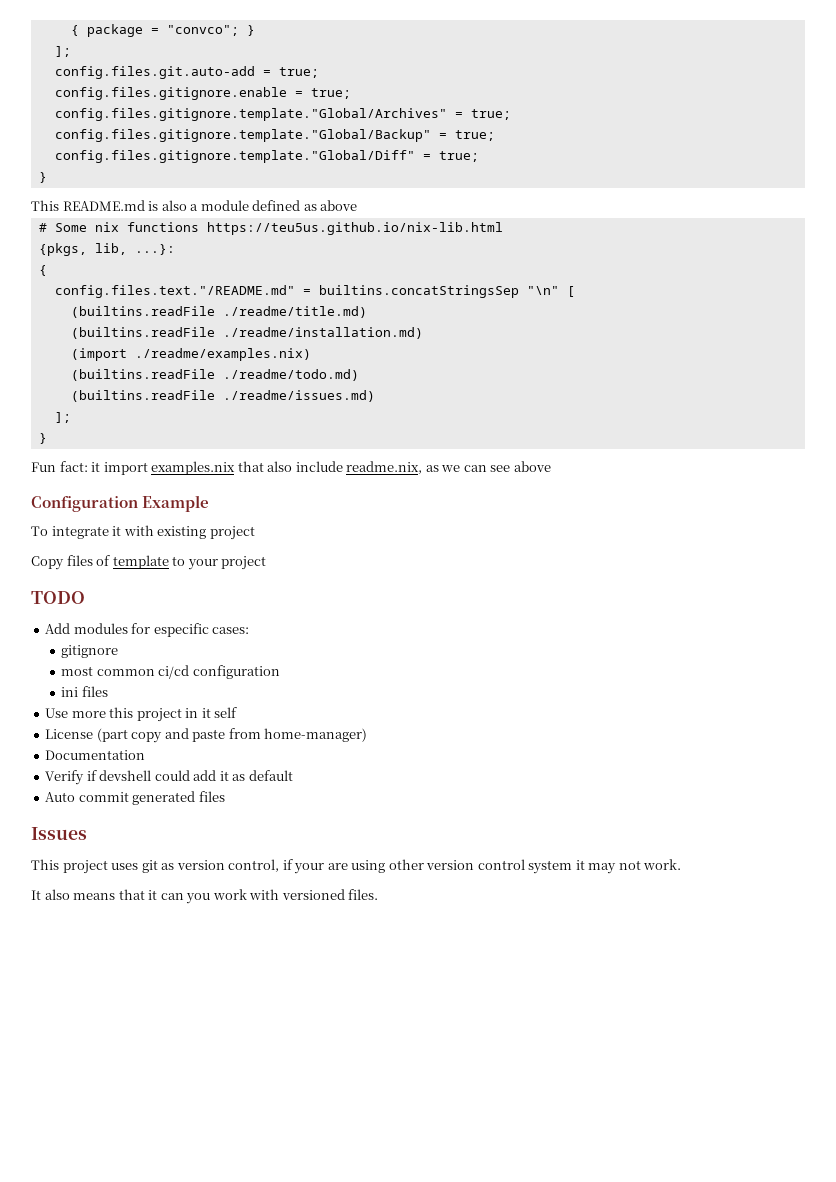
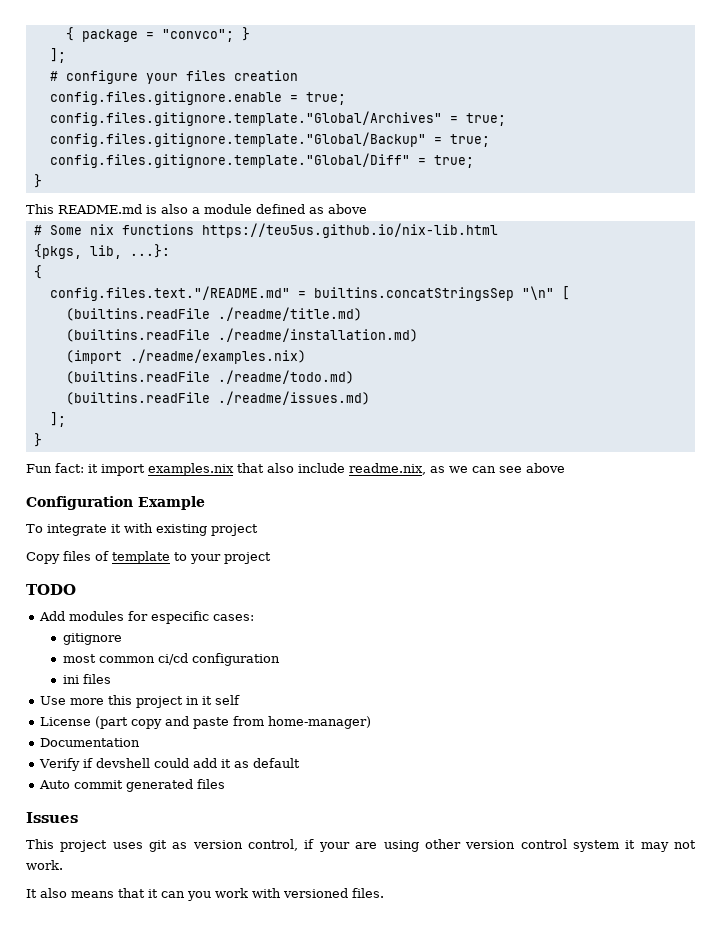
[54,66,319,79] config.files.git.auto-add = true; -> [49,70,298,84] # configure your files creation

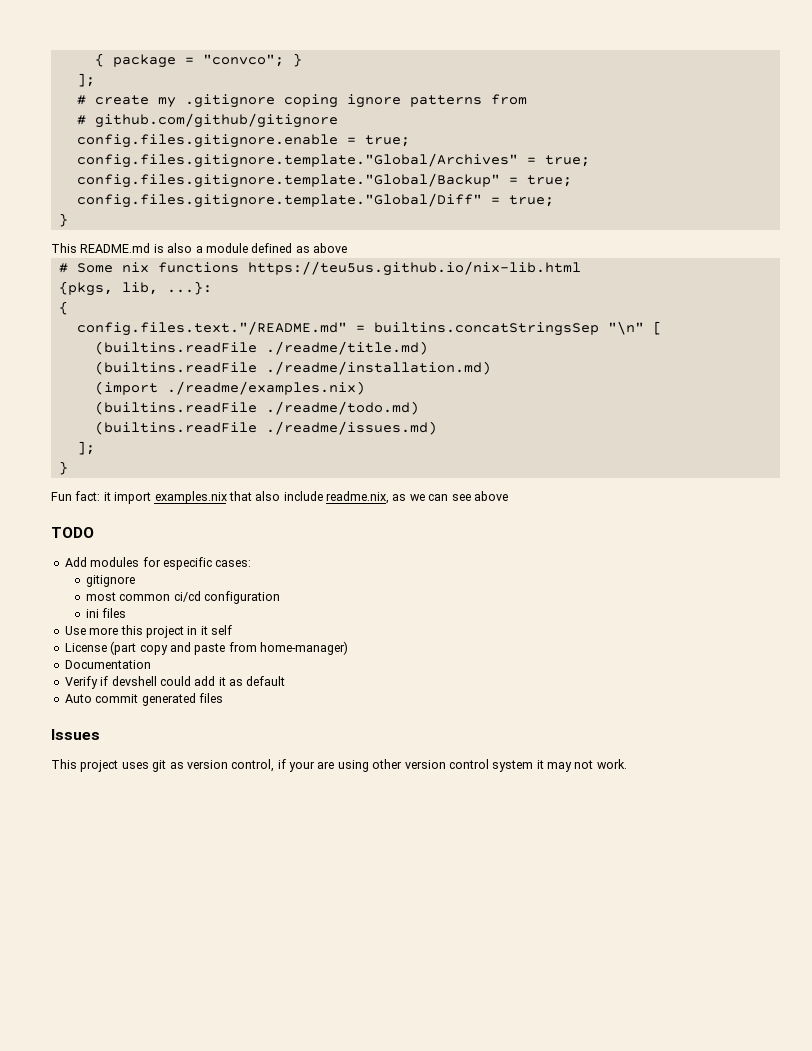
[65,70,298,84] configure your files creation -> [94,94,527,108] [76,113,338,128] create my .gitignore coping ignore patterns from // # github.com/github/gitignore
[26,496,205,510] [26,523,258,536] [26,551,271,564] // Configuration Example // To integrate it with existing project // Copy files of template to your project -> (508, 496) none
[26,888,384,901] // It also means that it can you work with versioned files. -> (627, 764) none

